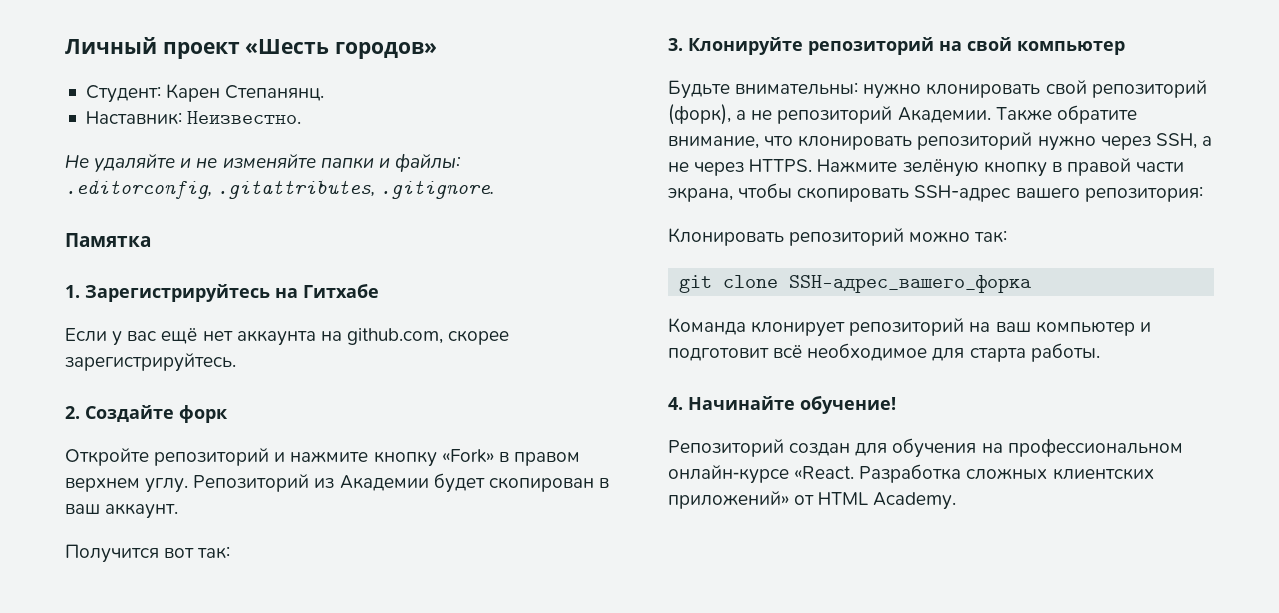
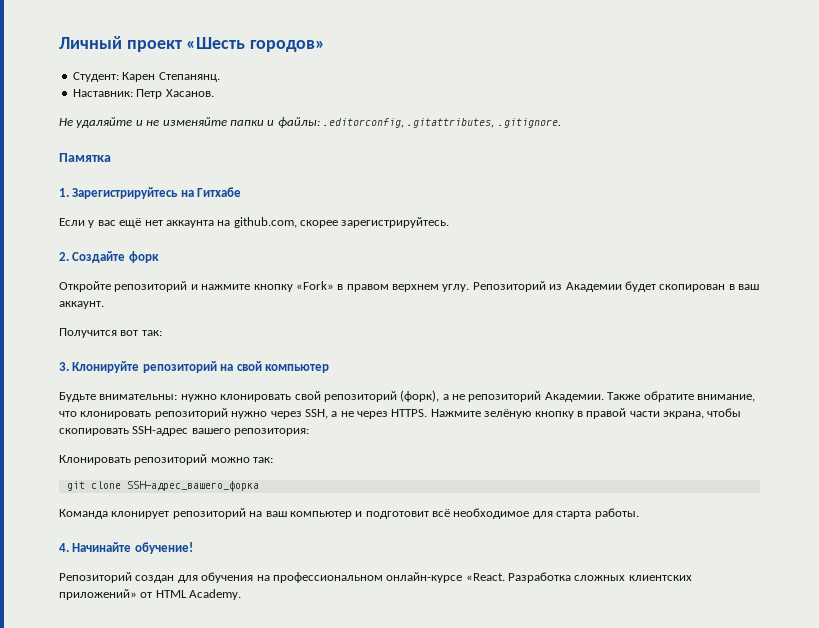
[187,111,302,124] Неизвестно. -> [136,89,214,99] Петр Хасанов.

